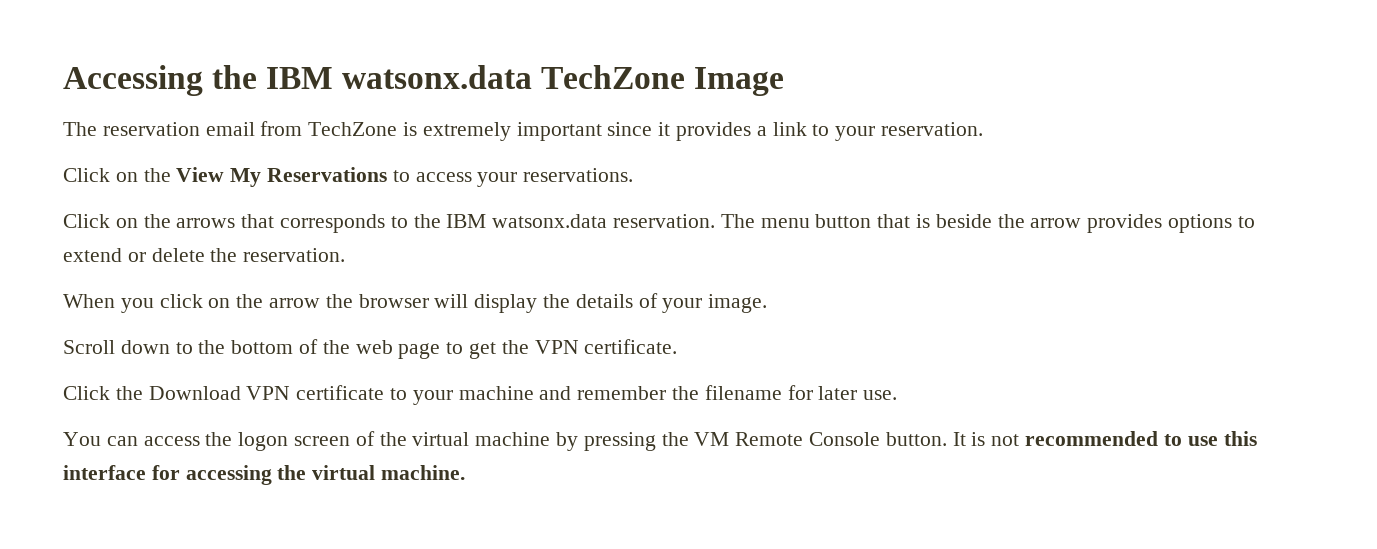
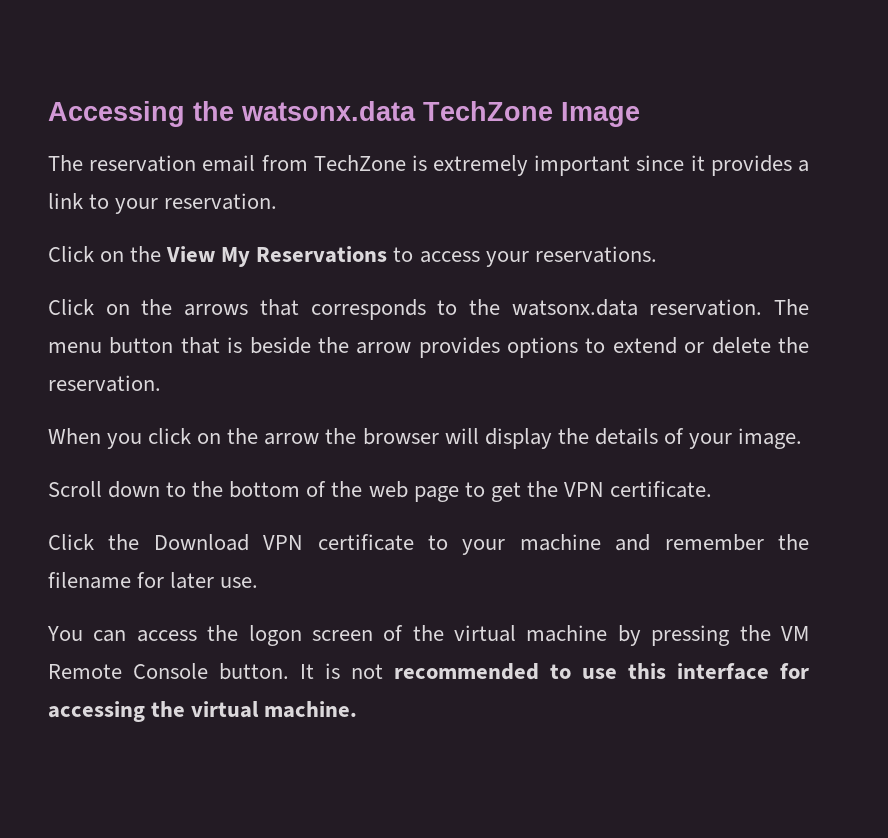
[266,67,334,89] IBM -> (234, 111) none
[446,214,487,228] IBM -> (500, 307) none

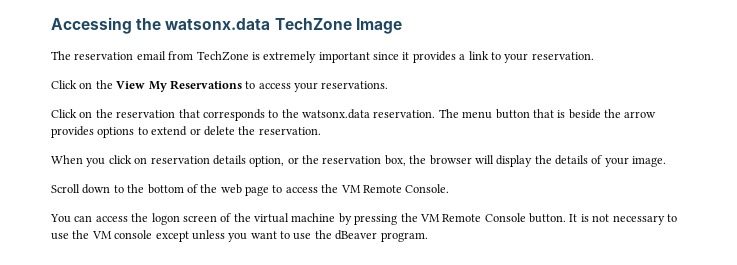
[184,304,249,316] arrows -> [116,110,176,118] reservation
[227,428,320,445] the arrow -> [150,155,406,167] reservation details option, or the reservation box,
[490,481,712,502] [48,534,809,555] [48,572,259,589] get the VPN certificate. // Click the Download VPN certificate to your machine and remember the filename for later use. -> [285,184,450,193] access the VM Remote Console.
[394,663,809,680] [48,701,358,722] recommended to use this interface for accessing the virtual machine. -> [612,214,677,225] [51,230,428,242] necessary to use the VM console except unless you want to use the dBeaver program.

